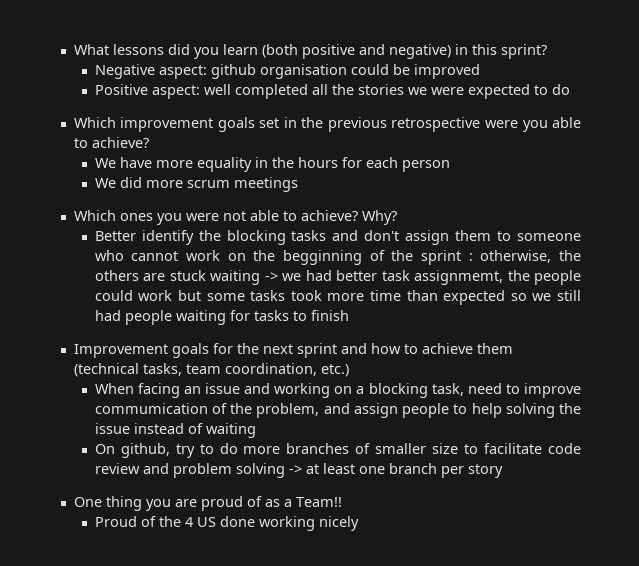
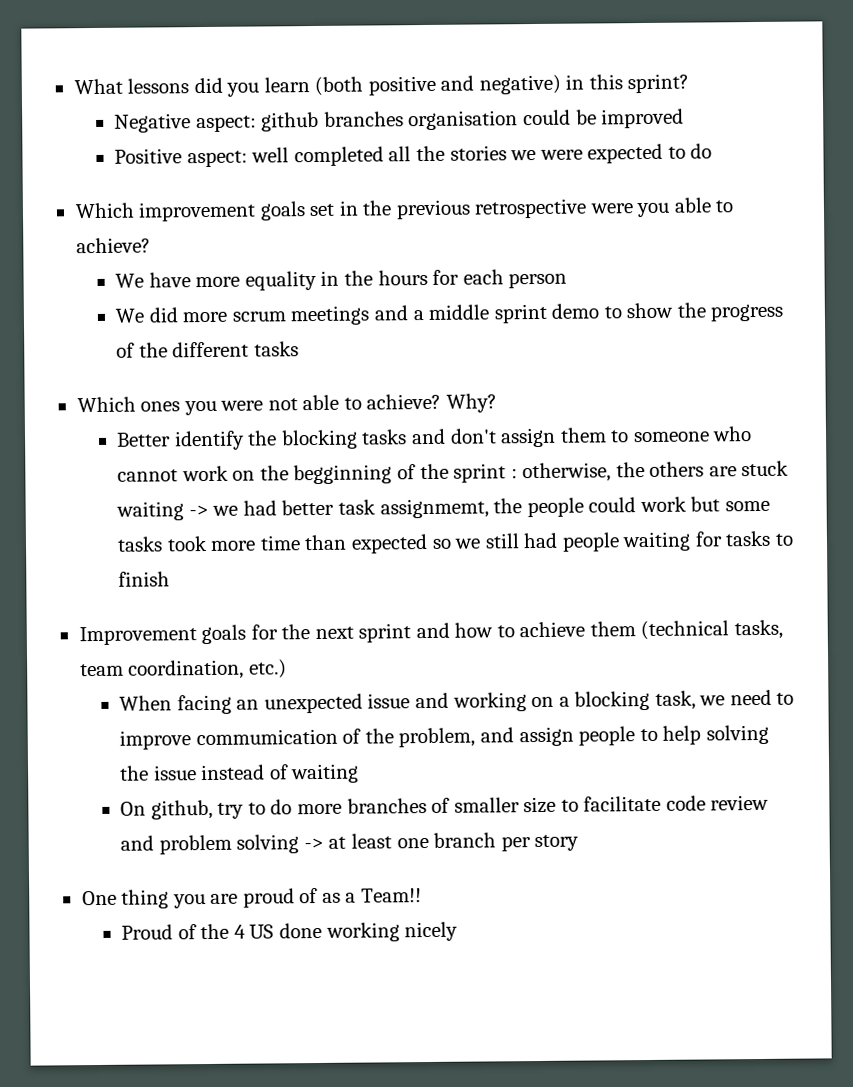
(256, 71) none -> [323,111,404,127] branches
(298, 184) none -> [373,302,784,324] [116,341,299,358] and a middle sprint demo to show the progress of the different tasks
(201, 390) none -> [263,693,363,714] unexpected
(464, 389) none -> [699,695,726,706] we

